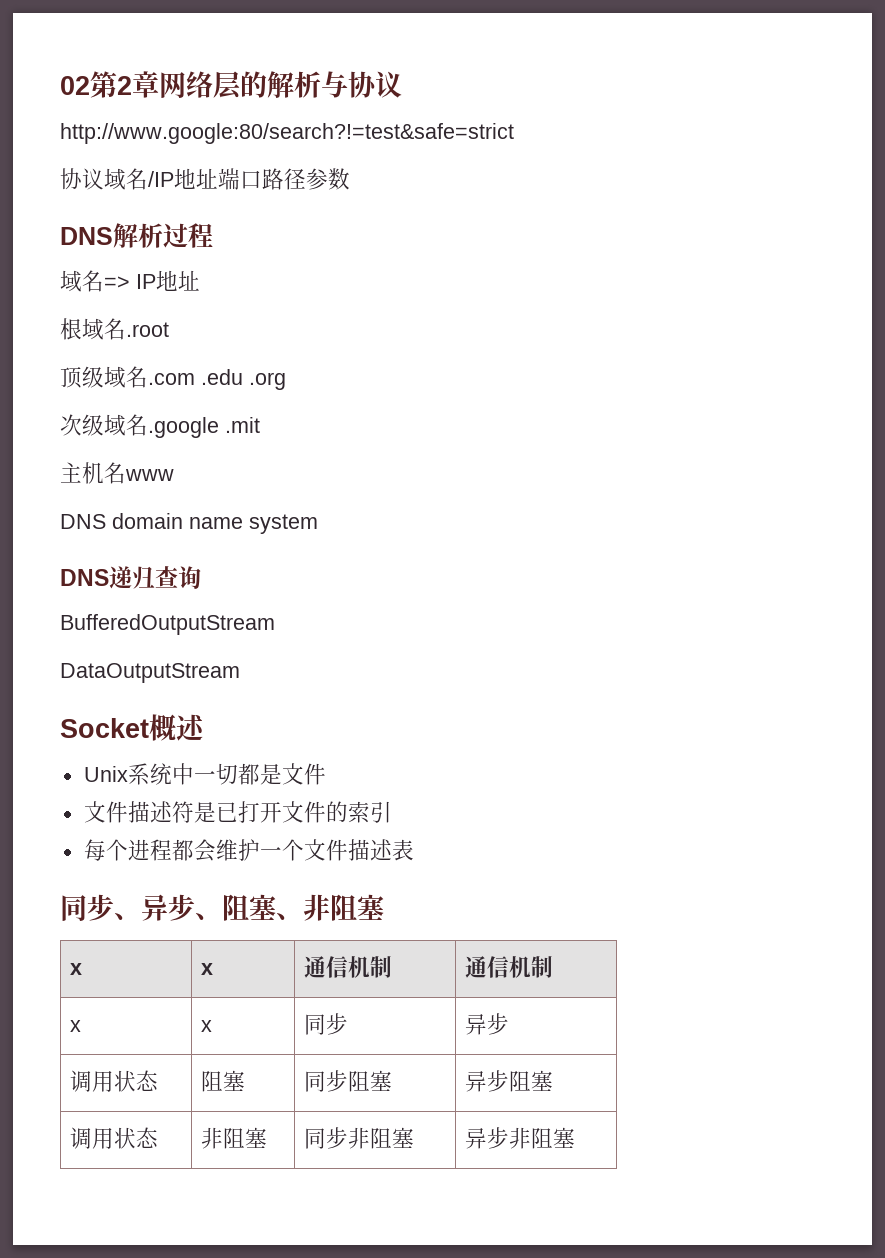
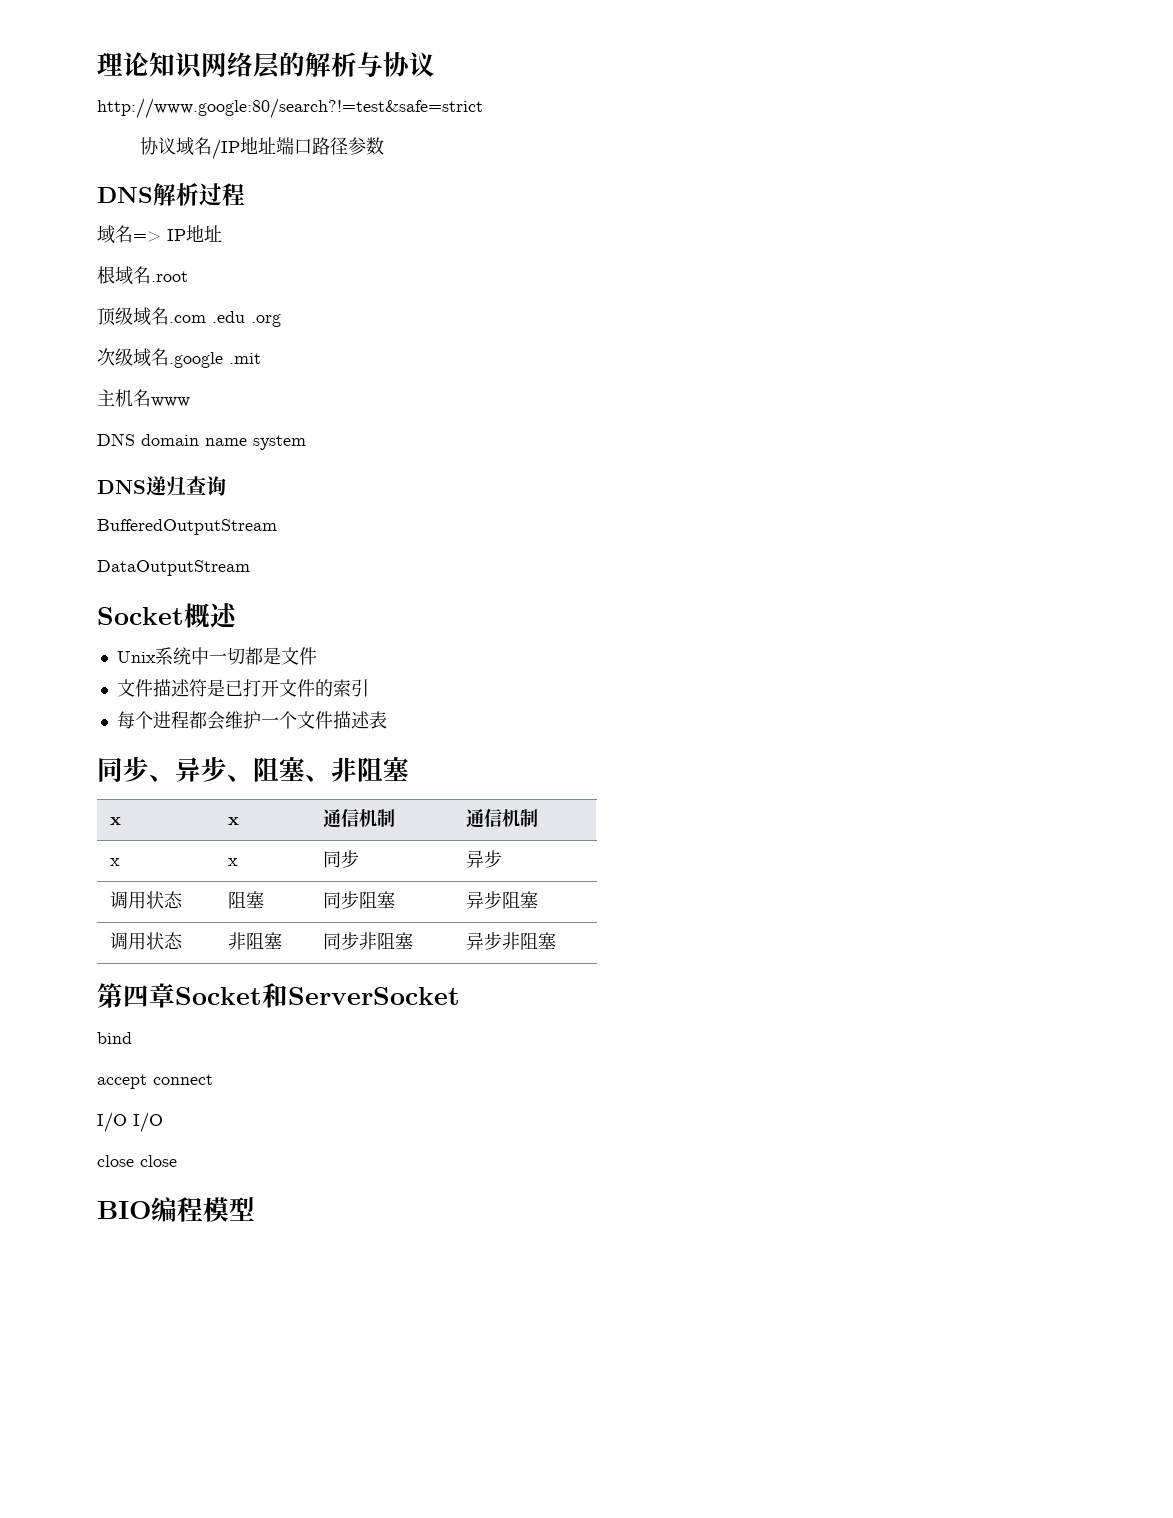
[60,71,159,98] 02第2章 -> [97,52,203,79] 理论知识
(576, 1137) none -> [97,983,460,1008] [97,1032,132,1044] [97,1074,213,1089] [97,1112,163,1133] [97,1155,177,1167] [97,1197,255,1222] // 第四章Socket和ServerSocket // bind // accept connect // I/O I/O // close close // BIO编程模型

